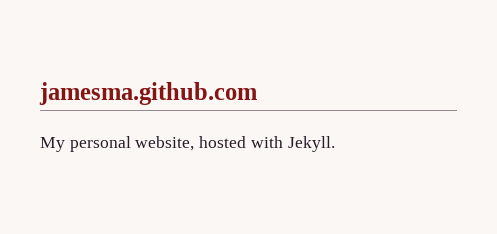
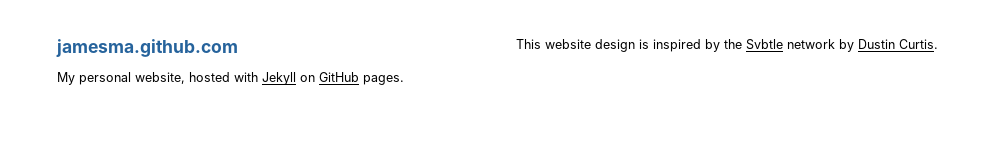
[287,136,335,152] Jekyll. -> [262,72,404,85] [516,39,938,52] Jekyll on GitHub pages. // This website design is inspired by the Svbtle network by Dustin Curtis.

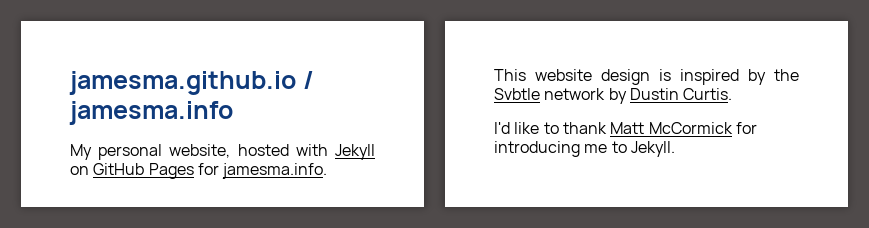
[56,39,238,57] jamesma.github.com -> [69,71,314,95] [69,101,233,125] jamesma.github.io / jamesma.info
[363,75,404,85] pages. -> [148,163,328,179] Pages for jamesma.info.
(938, 44) none -> [494,122,757,134] [494,141,675,157] // I'd like to thank Matt McCormick for introducing me to Jekyll.

